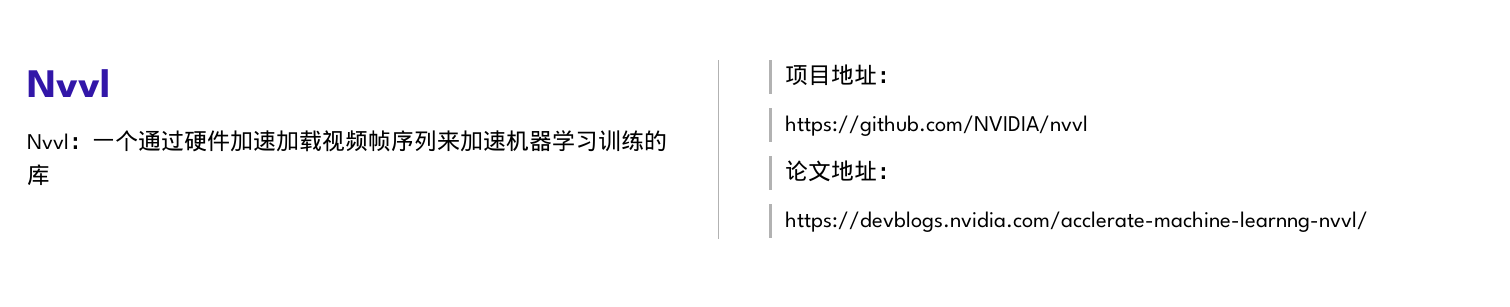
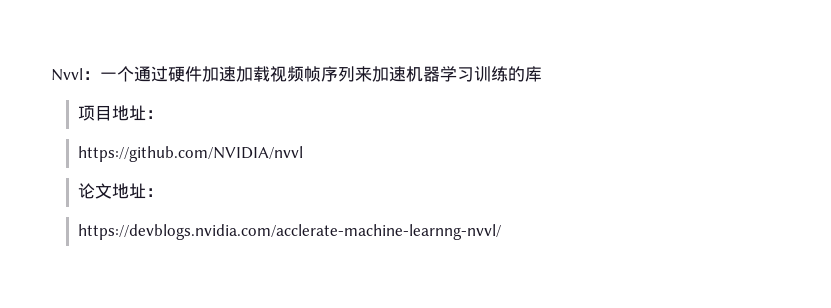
[27,69,110,97] [27,133,69,149] Nvvl // Nvvl -> [51,68,83,81] Nvvl

